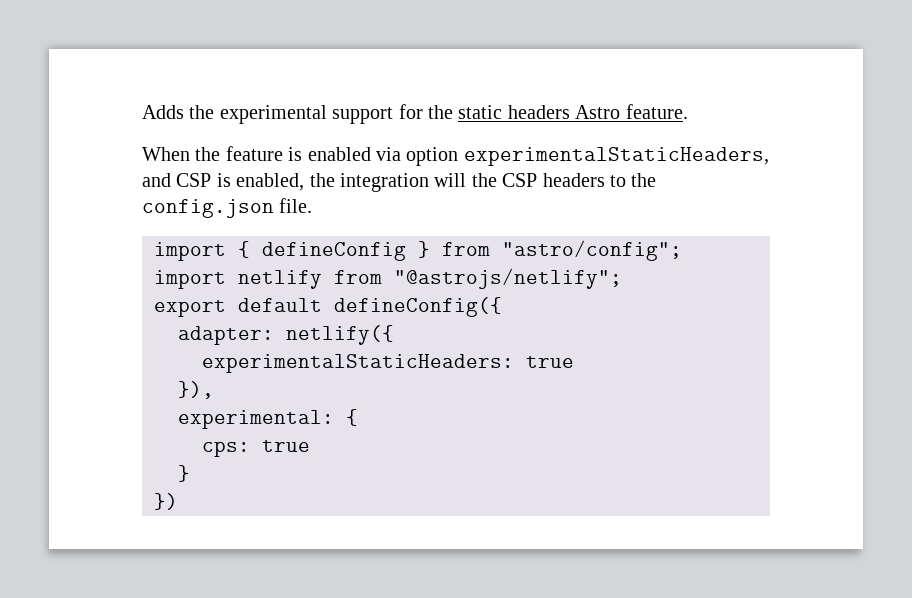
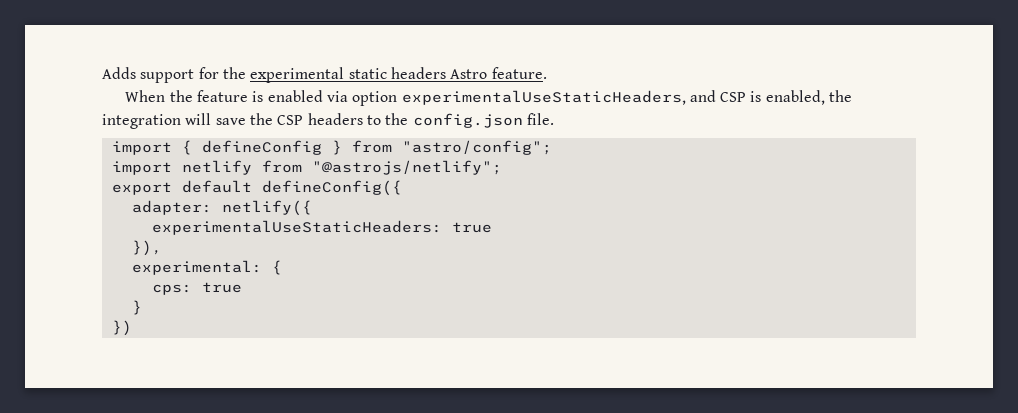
[189,105,327,124] the experimental -> (136, 73) none
(453, 112) none -> [250,67,345,83] experimental
[463,147,769,166] experimentalStaticHeaders, -> [401,90,686,105] experimentalUseStaticHeaders,
(467, 180) none -> [215,118,246,125] save
[202,354,514,373] experimentalStaticHeaders: -> [151,220,442,235] experimentalUseStaticHeaders:

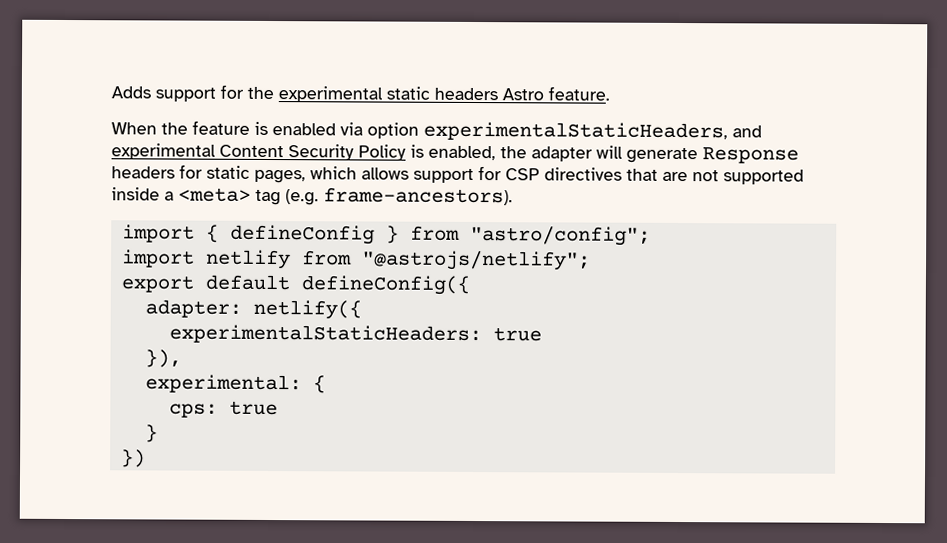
[401,90,853,105] [102,113,554,129] experimentalUseStaticHeaders, and CSP is enabled, the integration will save the CSP headers to the config.json file. -> [423,121,762,142] [111,143,799,164] [111,164,804,185] [111,187,513,206] experimentalStaticHeaders, and experimental Content Security Policy is enabled, the adapter will generate Response headers for static pages, which allows support for CSP directives that are not supported inside a <meta> tag (e.g. frame-ancestors).
[151,220,442,235] experimentalUseStaticHeaders: -> [168,324,482,345] experimentalStaticHeaders:

